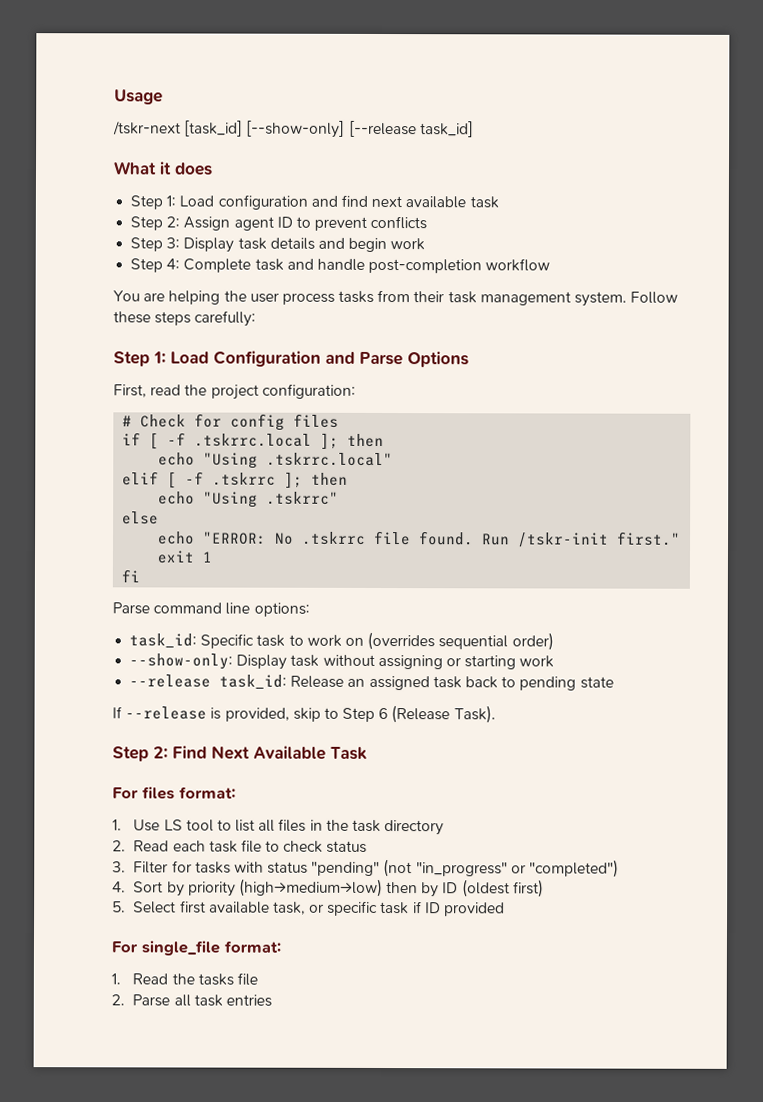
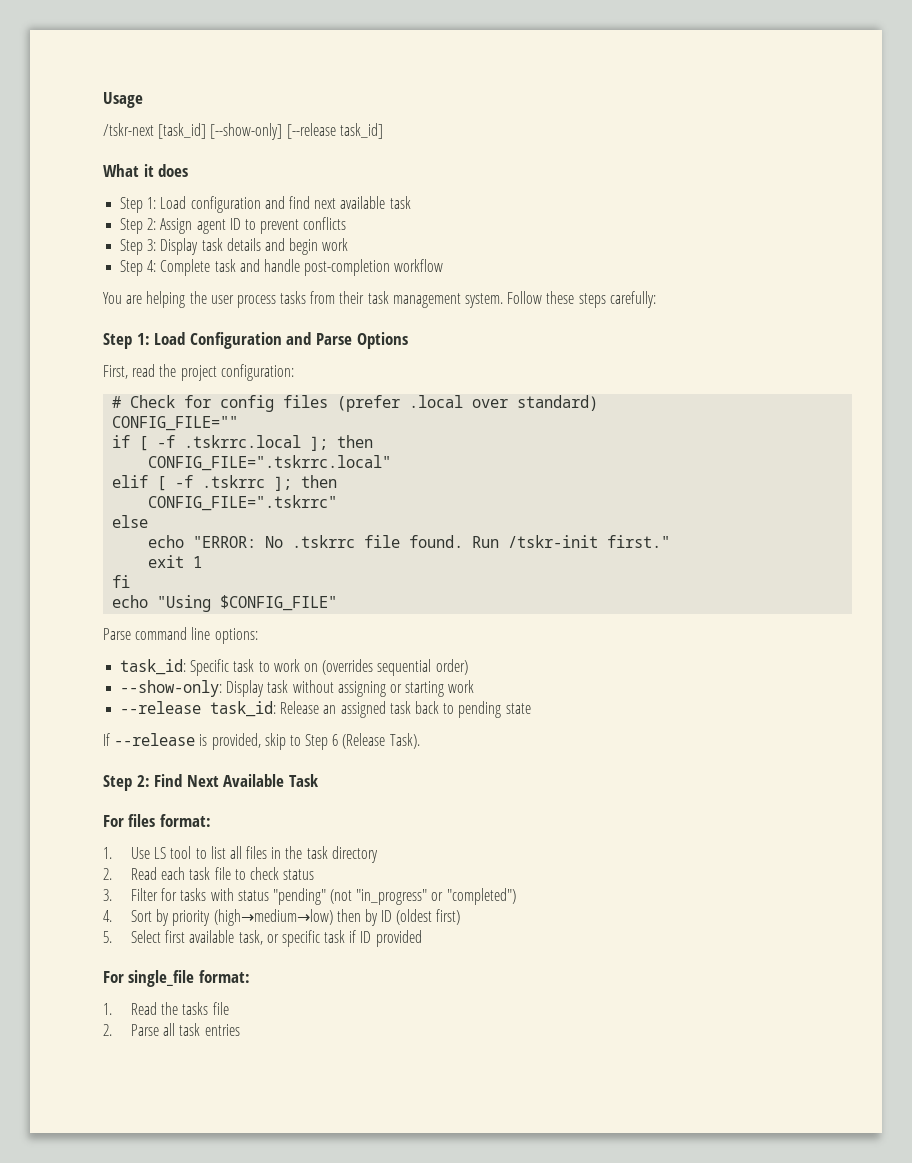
(340, 420) none -> [337,395,599,412] [112,416,239,431] (prefer .local over standard) // CONFIG_FILE=""
[158,452,394,469] echo "Using .tskrrc.local" -> [148,455,392,471] CONFIG_FILE=".tskrrc.local"
[158,491,340,508] echo "Using .tskrrc" -> [148,495,338,511] CONFIG_FILE=".tskrrc"
(141, 576) none -> [112,595,338,612] // echo "Using $CONFIG_FILE"

